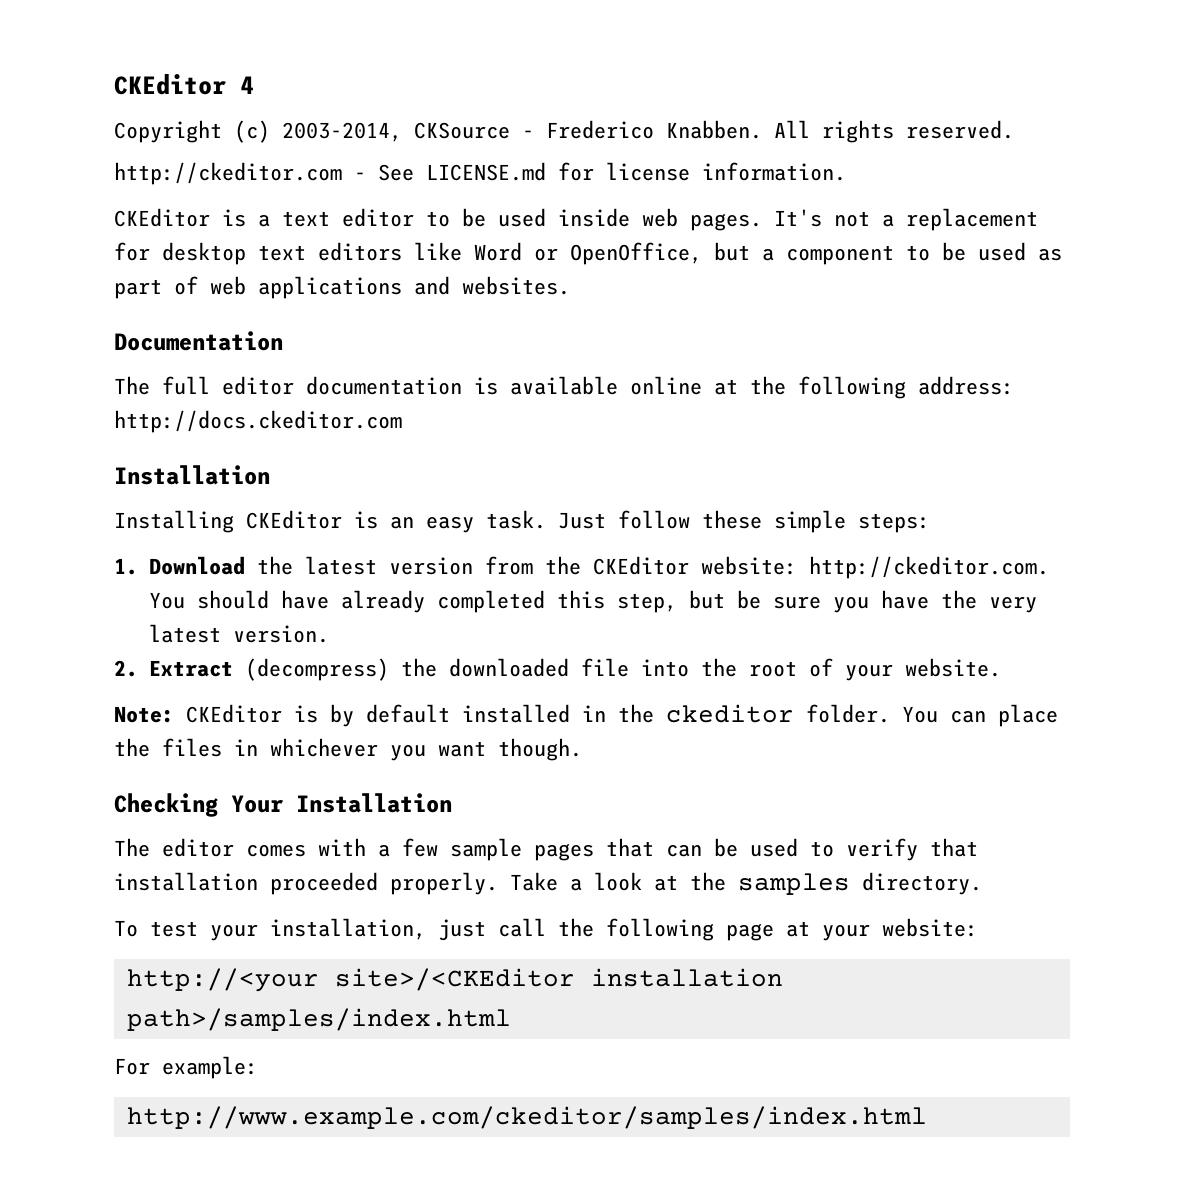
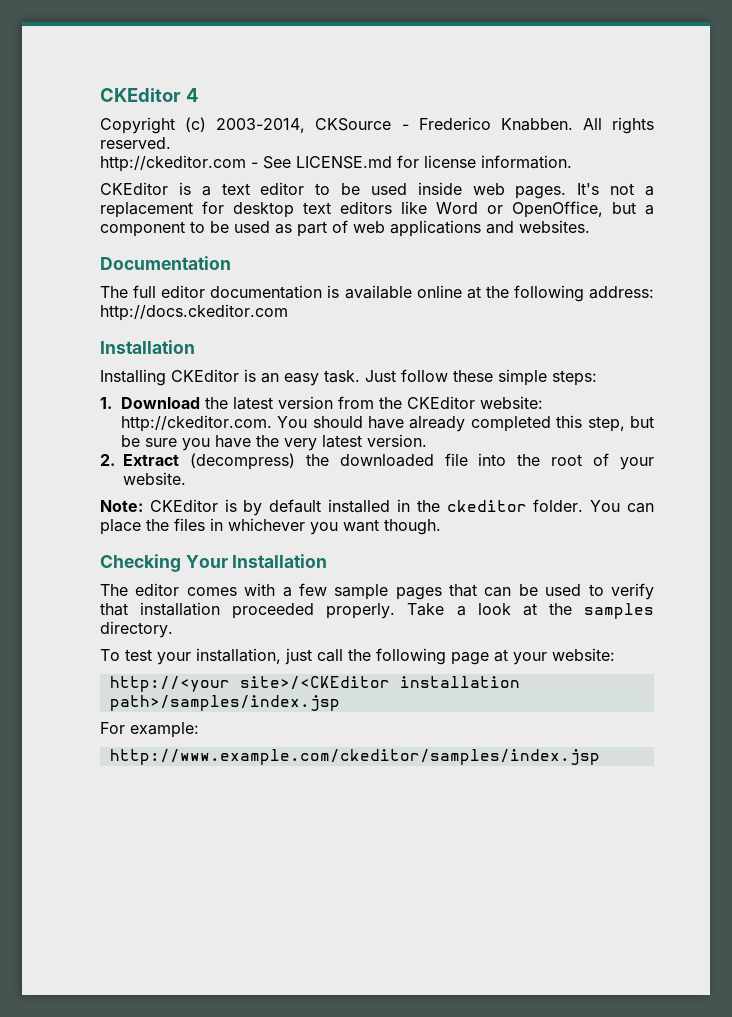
[126,1008,511,1031] path>/samples/index.html -> [109,695,340,711] path>/samples/index.jsp
[126,1106,927,1129] http://www.example.com/ckeditor/samples/index.html -> [109,749,600,765] http://www.example.com/ckeditor/samples/index.jsp

